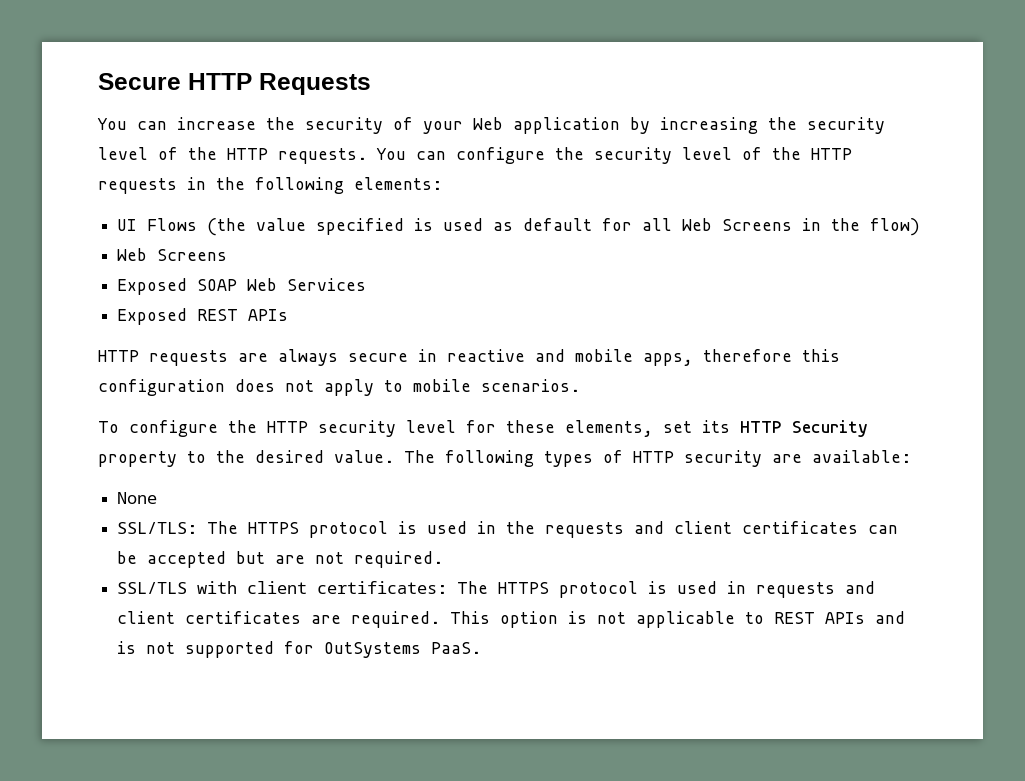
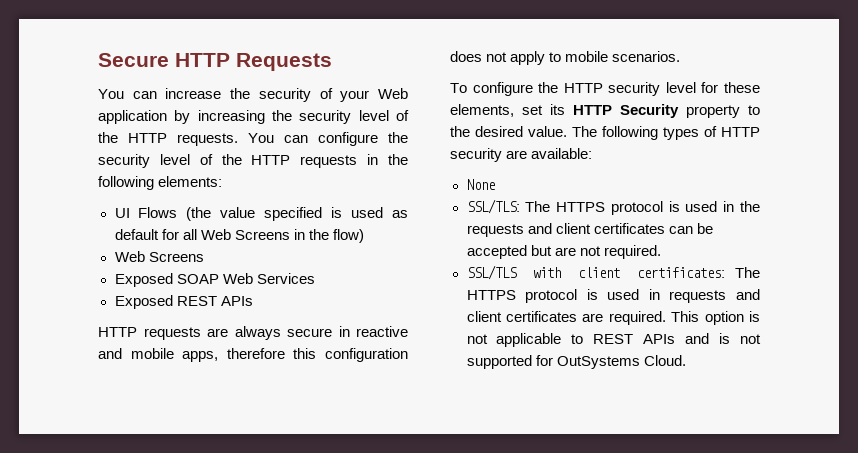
[431,642,482,654] PaaS. -> [643,355,686,366] Cloud.

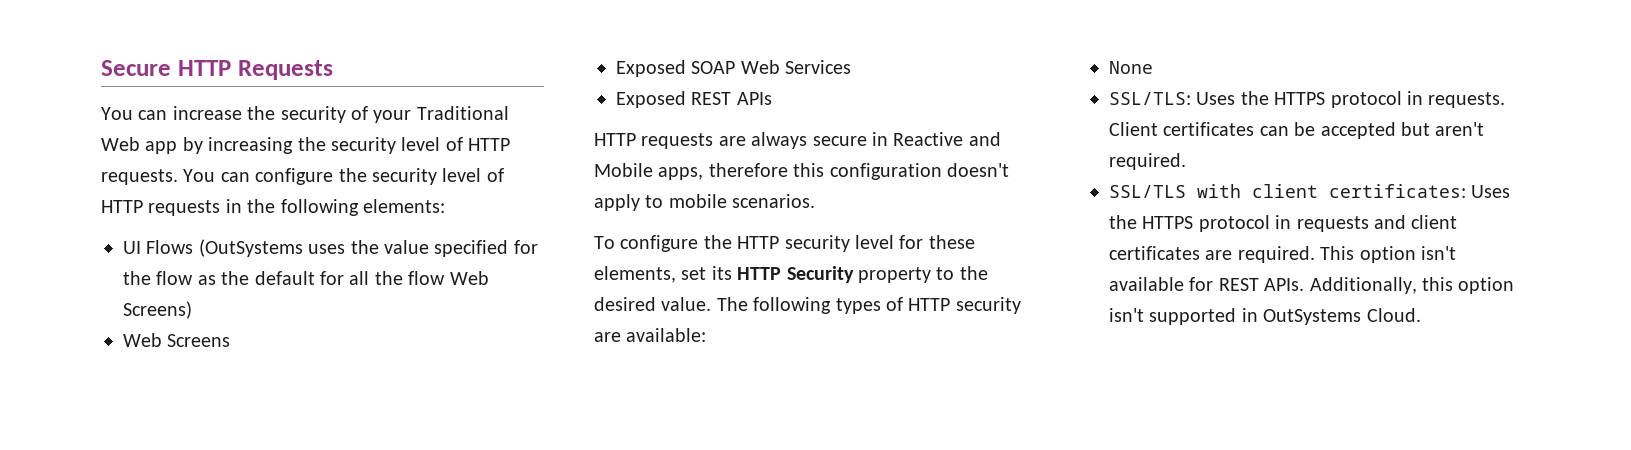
[378,88,409,99] [98,110,167,124] Web application -> [416,106,509,120] [101,137,178,154] Traditional Web app
[98,132,118,143] the -> (463, 144) none
[221,154,242,165] the -> (504, 175) none
[186,207,409,221] [114,229,364,243] (the value specified is used as default for all Web Screens in the flow) -> [198,239,538,257] [123,271,489,285] [123,301,192,319] (OutSystems uses the value specified for the flow as the default for all the flow Web Screens)
[356,326,408,337] [98,348,174,359] reactive and mobile -> [893,132,1001,146] [594,163,653,177] Reactive and Mobile
[450,51,508,62] does not -> [947,163,1009,177] doesn't
[525,201,760,215] [466,223,591,237] The HTTPS protocol is used in the requests and client -> [1196,91,1506,108] [1109,122,1158,136] Uses the HTTPS protocol in requests. Client
[554,246,601,256] are not -> [1435,122,1485,136] aren't
[735,267,760,278] [466,289,640,303] The HTTPS protocol is used -> [1471,185,1511,198] [1109,215,1270,232] Uses the HTTPS protocol
[749,311,760,322] [466,333,761,347] [466,355,553,369] is not applicable to REST APIs and is not supported for -> [1421,246,1456,260] [1109,277,1515,294] [1109,308,1258,325] isn't available for REST APIs. Additionally, this option isn't supported in

